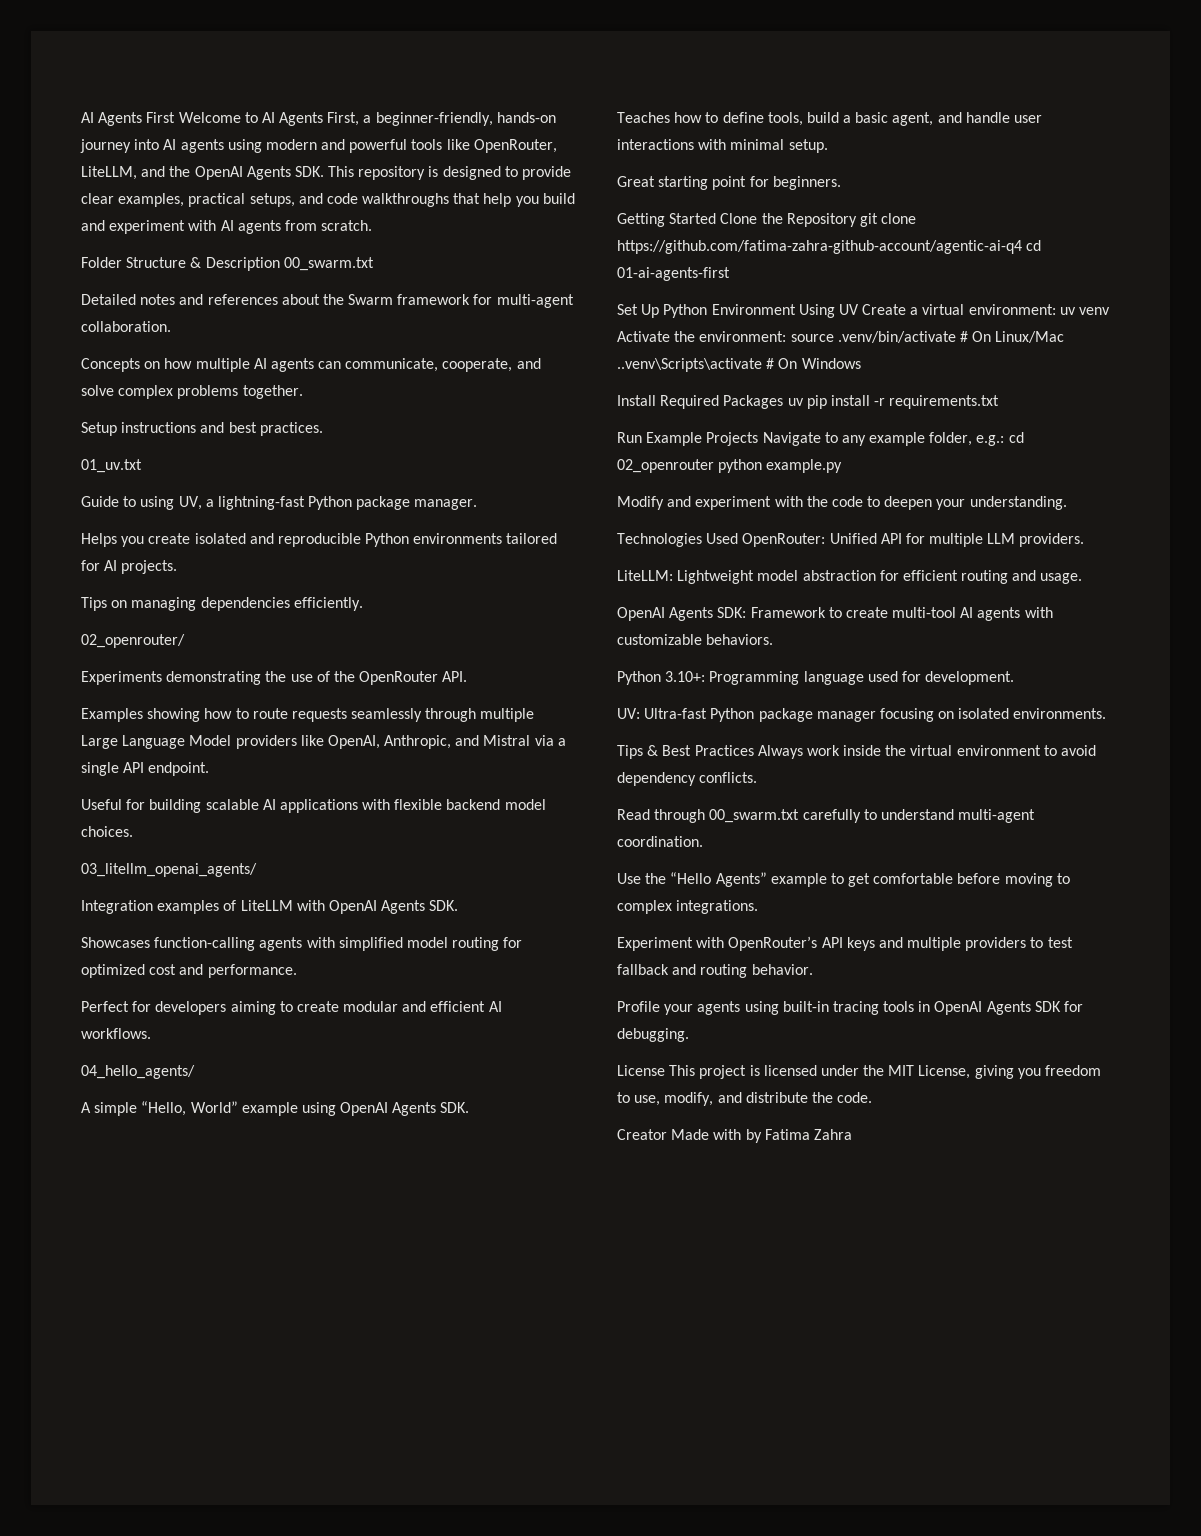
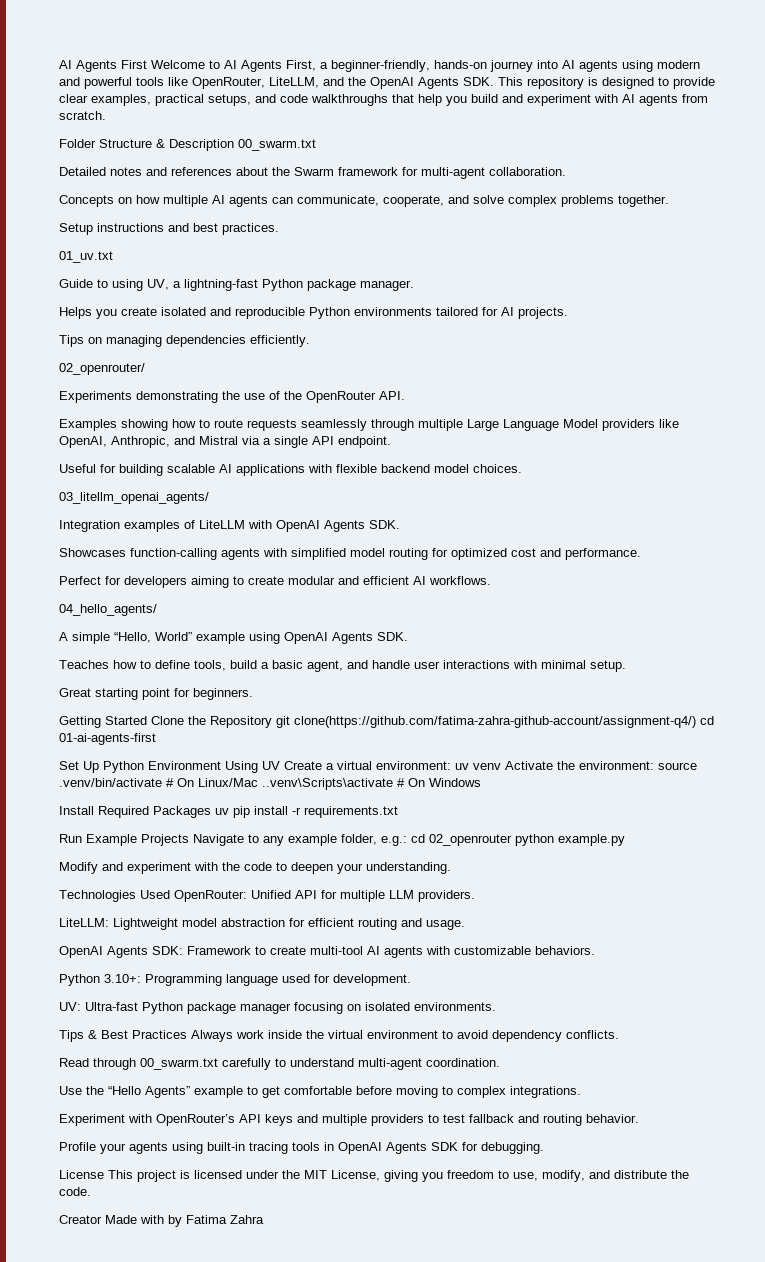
[881,213,917,224] [617,240,1022,254] clone https://github.com/fatima-zahra-github-account/agentic-ai-q4 -> [294,716,696,728] clone(https://github.com/fatima-zahra-github-account/assignment-q4/)

